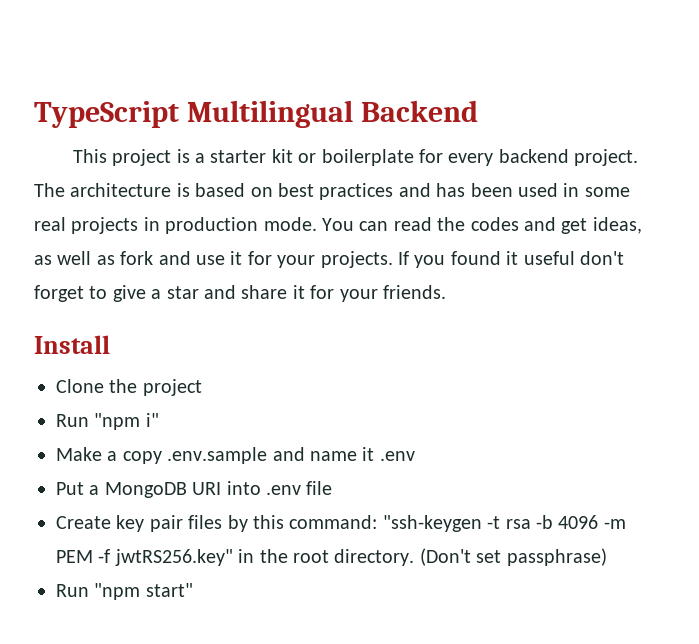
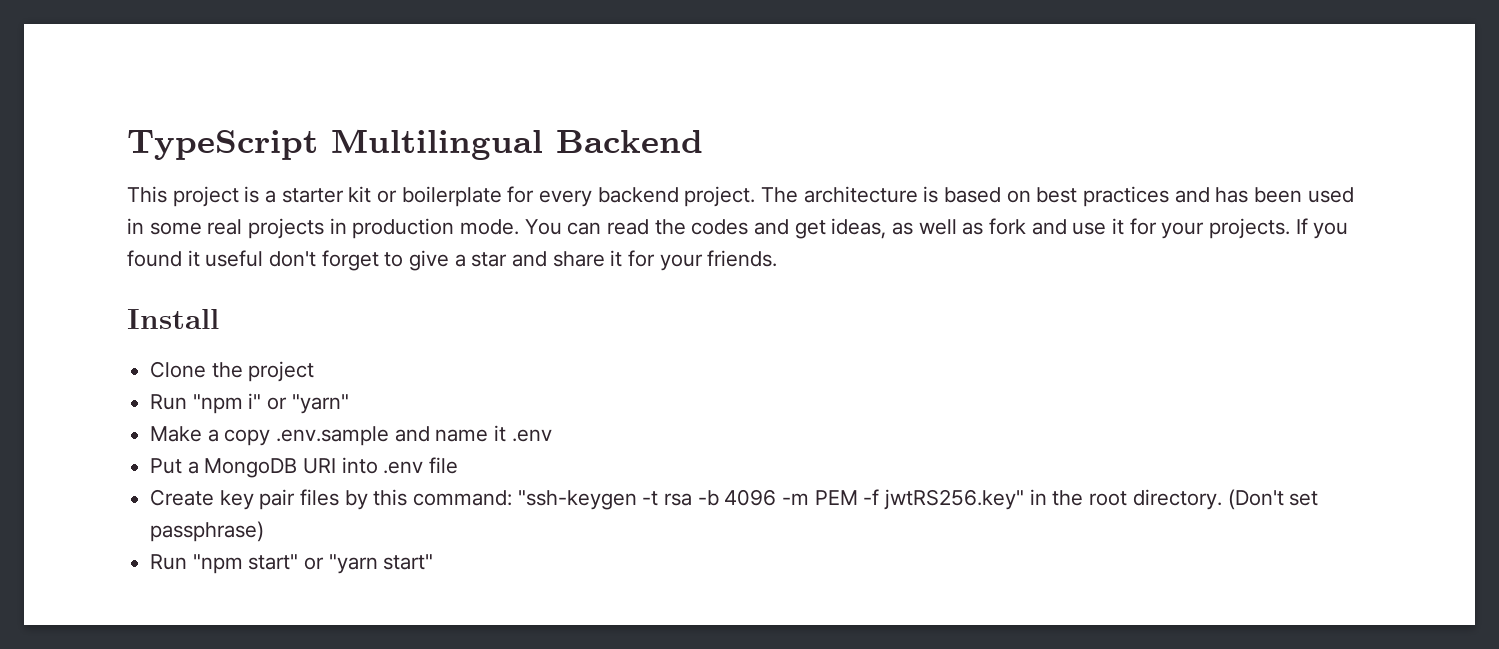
(159, 420) none -> [267,394,349,414] or "yarn"
(193, 590) none -> [304,554,434,574] or "yarn start"

